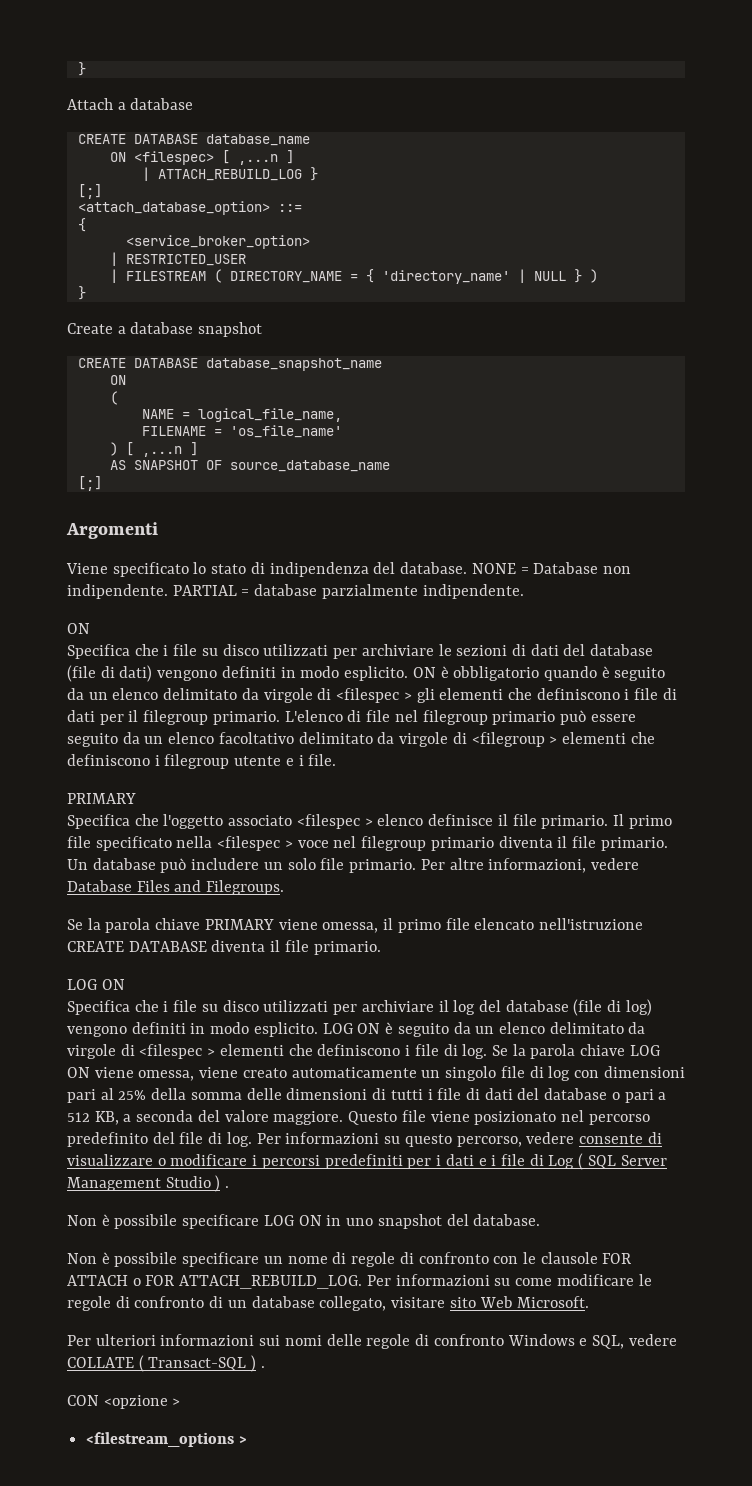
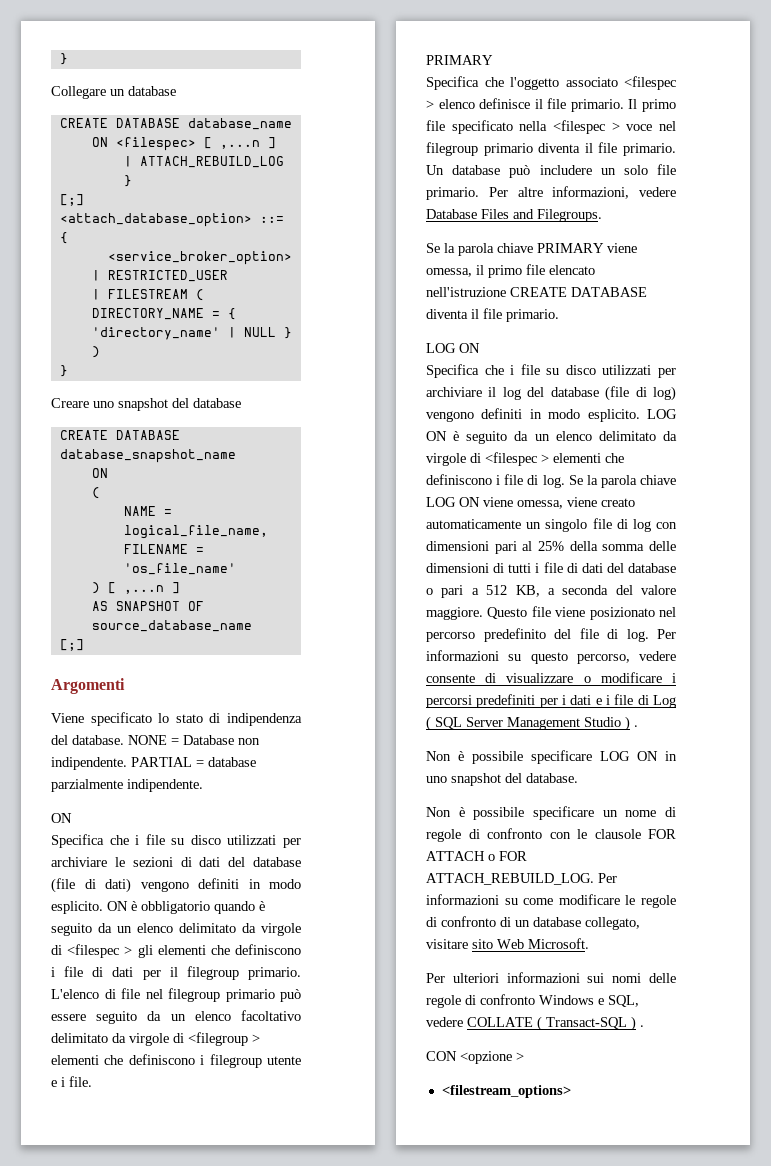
[77,62,86,76] [67,98,126,110] } // Attach a -> [59,53,68,65] [51,86,125,99] } // Collegare un
[67,322,263,337] Create a database snapshot -> [51,398,241,411] Creare uno snapshot del database
[86,1432,247,1447] <filestream_options > -> [441,1085,571,1098] <filestream_options>

